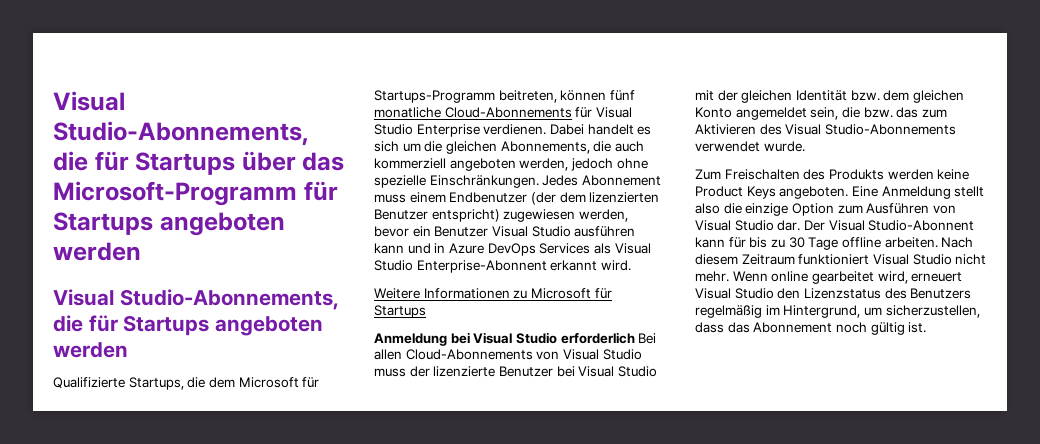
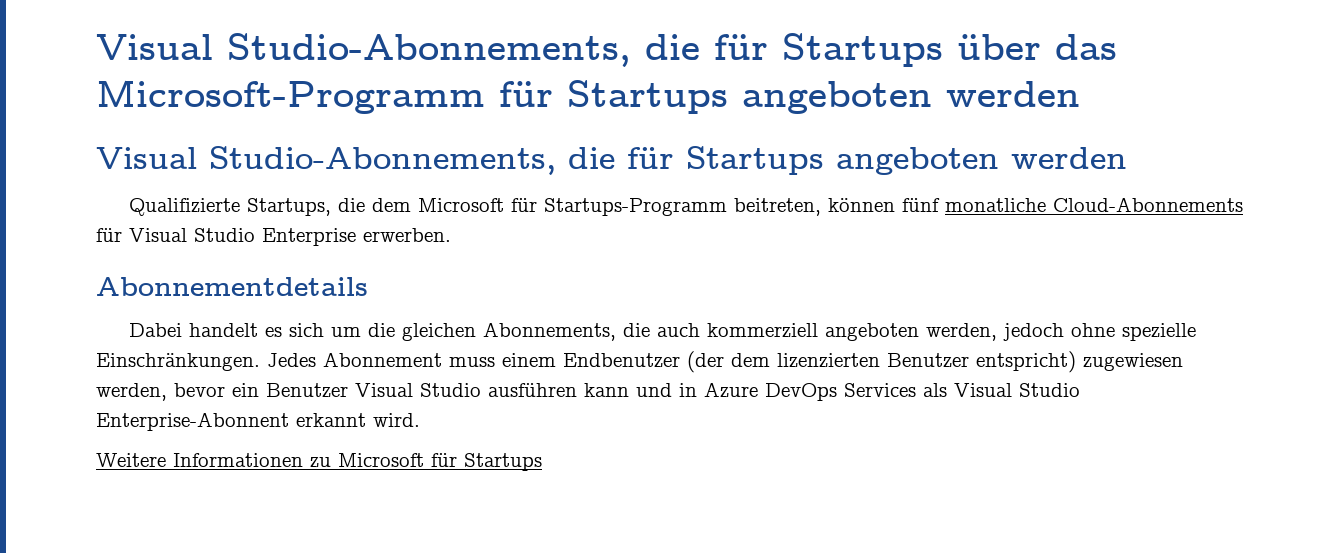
[483,124,547,135] verdienen. -> [363,228,451,242] [96,277,368,296] erwerben. // Abonnementdetails //
[374,332,657,346] [374,349,642,360] [374,366,657,377] [695,90,964,103] [695,107,947,120] [695,124,956,135] [695,141,805,152] [695,169,970,180] [695,186,985,199] [695,203,956,216] [695,220,975,231] [695,237,974,250] [695,254,987,265] [695,271,963,284] [695,288,972,299] [695,305,980,318] [695,322,927,335] // Anmeldung bei Visual Studio erforderlich Bei allen Cloud-Abonnements von Visual Studio muss der lizenzierte Benutzer bei Visual Studio mit der gleichen Identität bzw. dem gleichen Konto angemeldet sein, die bzw. das zum Aktivieren des Visual Studio-Abonnements verwendet wurde. // Zum Freischalten des Produkts werden keine Product Keys angeboten. Eine Anmeldung stellt also die einzige Option zum Ausführen von Visual Studio dar. Der Visual Studio-Abonnent kann für bis zu 30 Tage offline arbeiten. Nach diesem Zeitraum funktioniert Visual Studio nicht mehr. Wenn online gearbeitet wird, erneuert Visual Studio den Lizenzstatus des Benutzers regelmäßig im Hintergrund, um sicherzustellen, dass das Abonnement noch gültig ist. -> (542, 462) none

